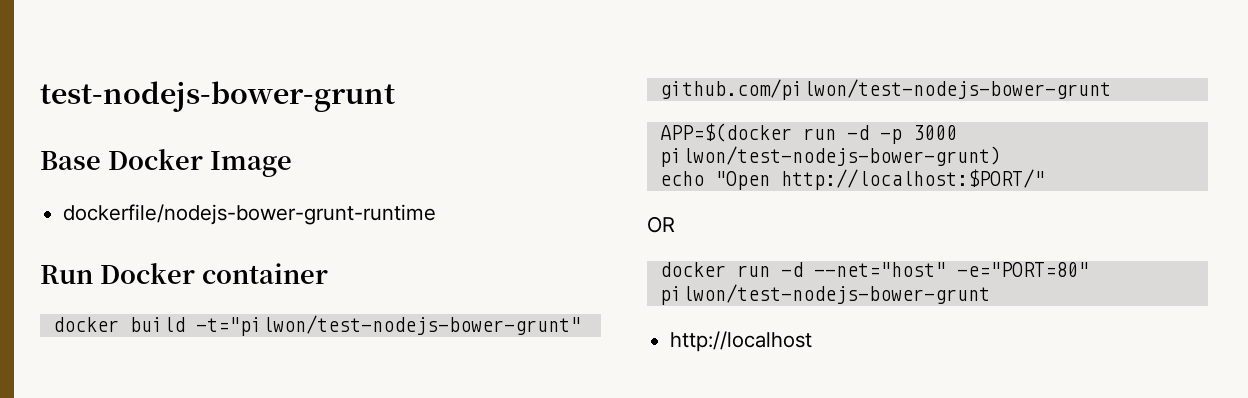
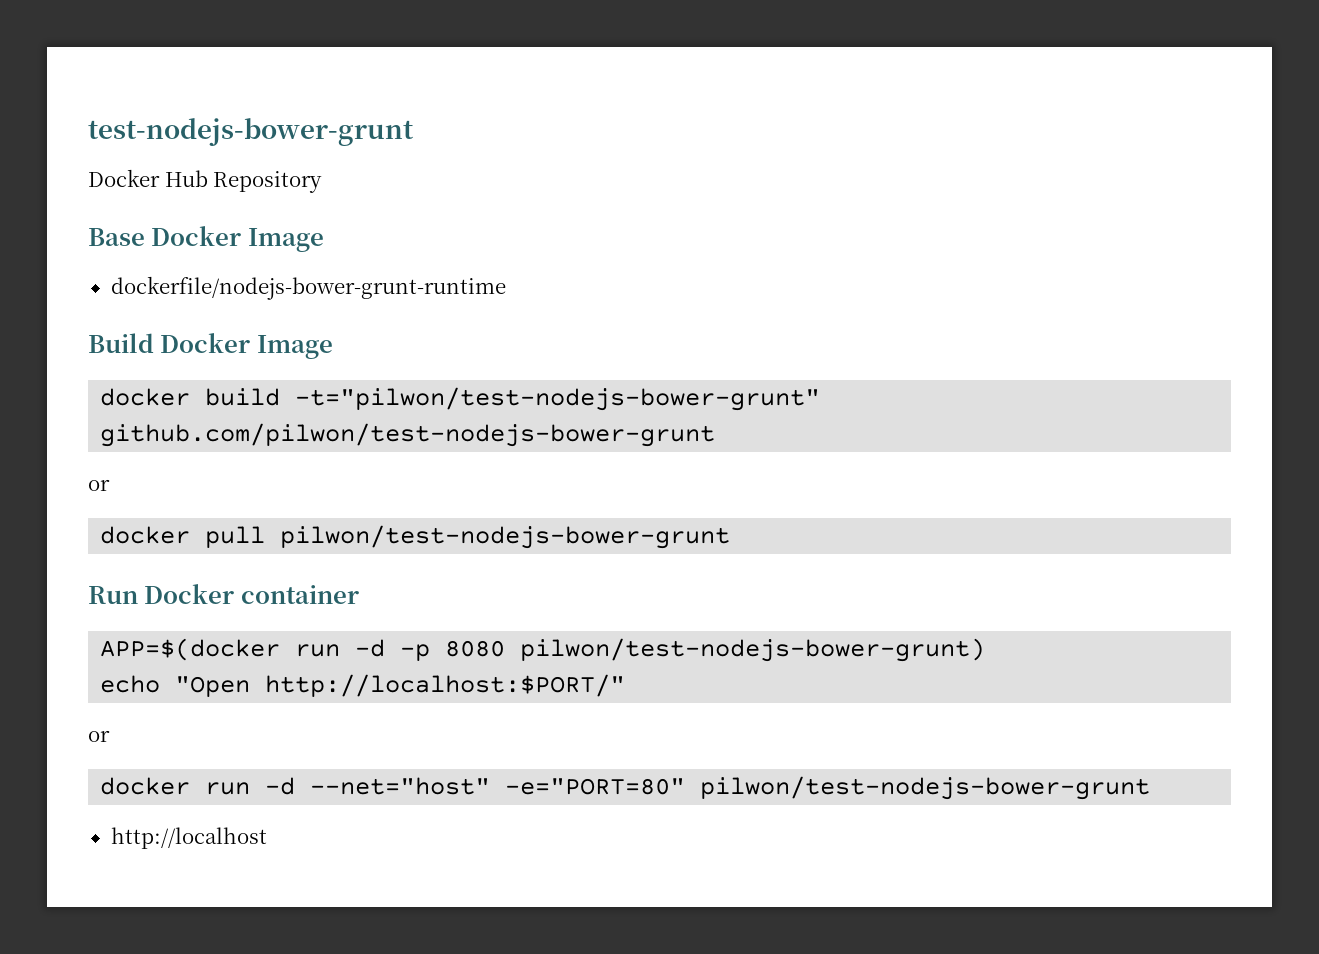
(396, 96) none -> [88,169,323,193] // Docker Hub Repository
[40,263,328,284] Run Docker container -> [88,333,333,359] Build Docker Image
(1111, 89) none -> [88,479,110,491] [100,525,731,549] [88,584,359,604] // or // docker pull pilwon/test-nodejs-bower-grunt // Run Docker container
[912,125,957,140] 3000 -> [445,640,506,657] 8080
[647,216,675,233] OR -> [88,730,110,742] or

